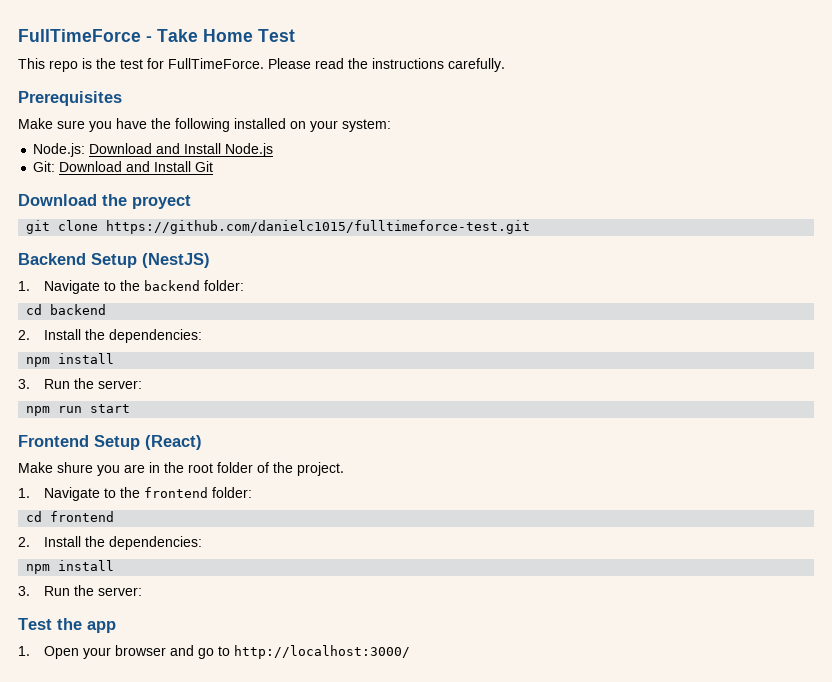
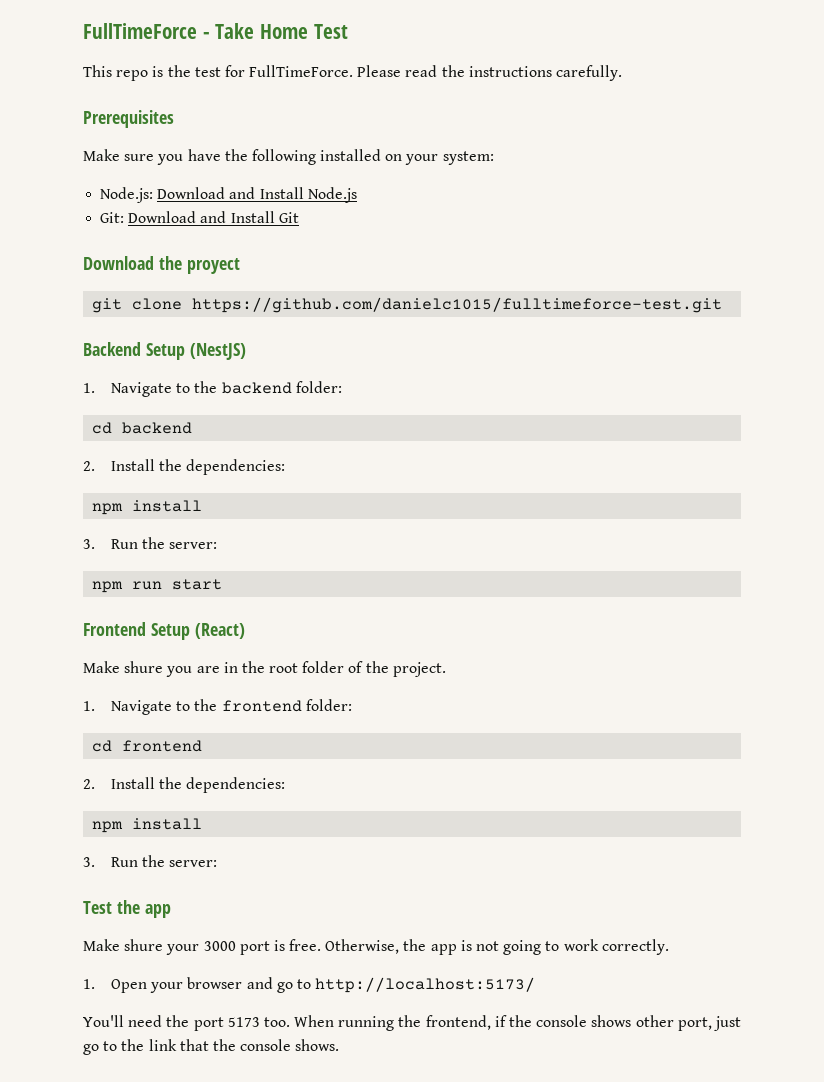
(116, 627) none -> [83,939,669,955] // Make shure your 3000 port is free. Otherwise, the app is not going to work correctly.
[233,645,410,659] http://localhost:3000/ -> [315,977,536,993] [83,1015,741,1031] [83,1039,340,1055] http://localhost:5173/ // You'll need the port 5173 too. When running the frontend, if the console shows other port, just go to the link that the console shows.

